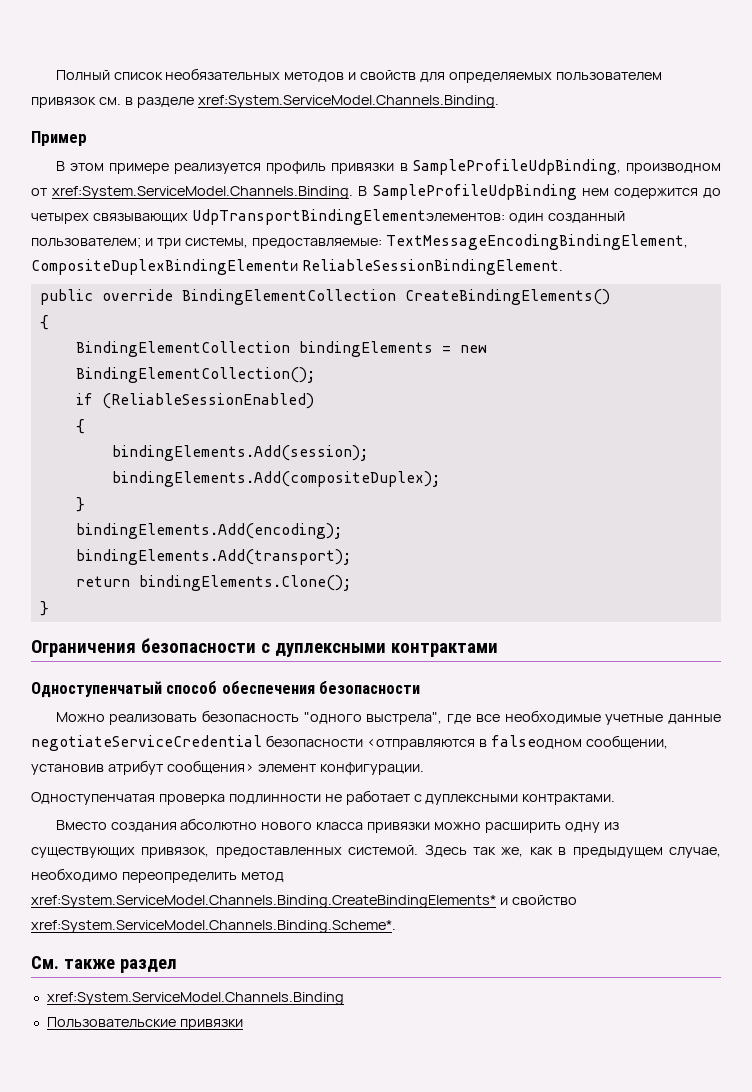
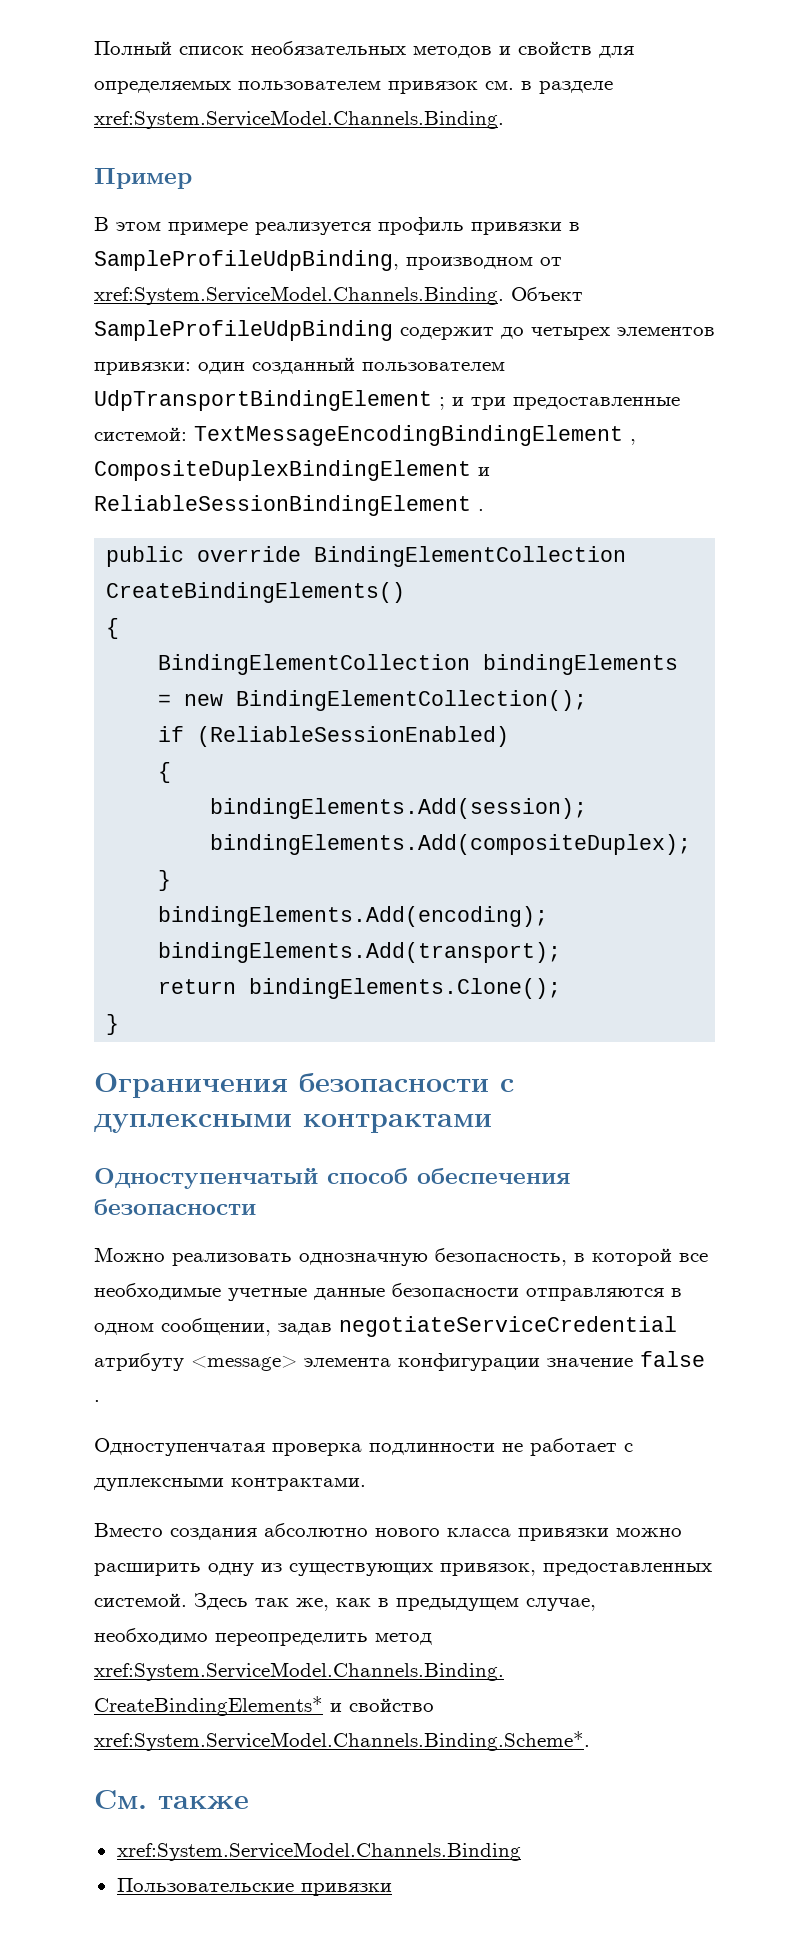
[358,184,721,200] [31,209,625,225] [31,234,688,250] [31,259,563,275] В SampleProfileUdpBinding нем содержится до четырех связывающих UdpTransportBindingElementэлементов: один созданный пользователем; и три системы, предоставляемые: TextMessageEncodingBindingElement, CompositeDuplexBindingElementи ReliableSessionBindingElement. -> [511,287,583,301] [94,320,715,341] [94,357,505,375] [94,390,680,411] [94,425,636,446] [94,460,490,481] [94,495,484,516] Объект SampleProfileUdpBinding содержит до четырех элементов привязки: один созданный пользователем UdpTransportBindingElement ; и три предоставленные системой: TextMessageEncodingBindingElement , CompositeDuplexBindingElement и ReliableSessionBindingElement .
[202,710,722,725] [31,735,668,751] [31,760,424,775] безопасность "одного выстрела", где все необходимые учетные данные negotiateServiceCredential безопасности <отправляются в falseодном сообщении, установив атрибут сообщения> элемент конфигурации. -> [299,1248,708,1266] [94,1283,682,1301] [94,1316,677,1337] [94,1351,705,1371] [94,1400,100,1402] однозначную безопасность, в которой все необходимые учетные данные безопасности отправляются в одном сообщении, задав negotiateServiceCredential атрибуту <message> элемента конфигурации значение false .
[119,959,177,973] раздел -> (249, 1802) none

